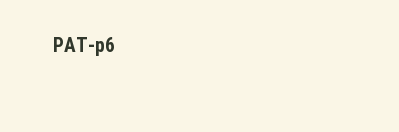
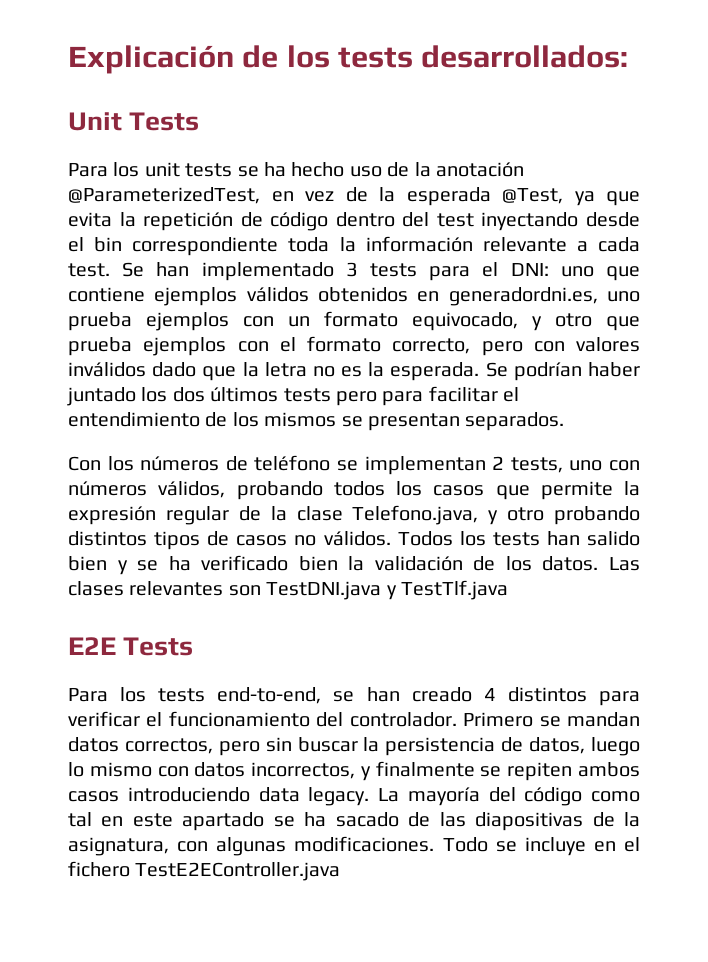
[53,37,115,56] PAT-p6 -> [68,45,629,74] [68,112,200,131] [68,162,524,177] [68,187,640,206] [68,212,640,231] [68,236,640,256] [68,262,640,281] [68,287,640,306] [68,311,640,331] [68,336,640,356] [68,362,640,381] [67,386,520,406] [68,412,565,431] [68,455,641,475] [68,481,640,500] [68,505,640,525] [68,531,641,550] [68,555,640,575] [68,580,508,600] [68,637,194,656] [68,687,640,706] [68,711,640,727] [68,737,641,756] [68,761,640,781] [68,787,640,806] [68,812,640,831] [68,836,640,856] [68,861,341,881] Explicación de los tests desarrollados: // Unit Tests // Para los unit tests se ha hecho uso de la anotación @ParameterizedTest, en vez de la esperada @Test, ya que evita la repetición de código dentro del test inyectando desde el bin correspondiente toda la información relevante a cada test. Se han implementado 3 tests para el DNI: uno que contiene ejemplos válidos obtenidos en generadordni.es, uno prueba ejemplos con un formato equivocado, y otro que prueba ejemplos con el formato correcto, pero con valores inválidos dado que la letra no es la esperada. Se podrían haber juntado los dos últimos tests pero para facilitar el entendimiento de los mismos se presentan separados. // Con los números de teléfono se implementan 2 tests, uno con números válidos, probando todos los casos que permite la expresión regular de la clase Telefono.java, y otro probando distintos tipos de casos no válidos. Todos los tests han salido bien y se ha verificado bien la validación de los datos. Las clases relevantes son TestDNI.java y TestTlf.java // E2E Tests // Para los tests end-to-end, se han creado 4 distintos para verificar el funcionamiento del controlador. Primero se mandan datos correctos, pero sin buscar la persistencia de datos, luego lo mismo con datos incorrectos, y finalmente se repiten ambos casos introduciendo data legacy. La mayoría del código como tal en este apartado se ha sacado de las diapositivas de la asignatura, con algunas modificaciones. Todo se incluye en el fichero TestE2EController.java

